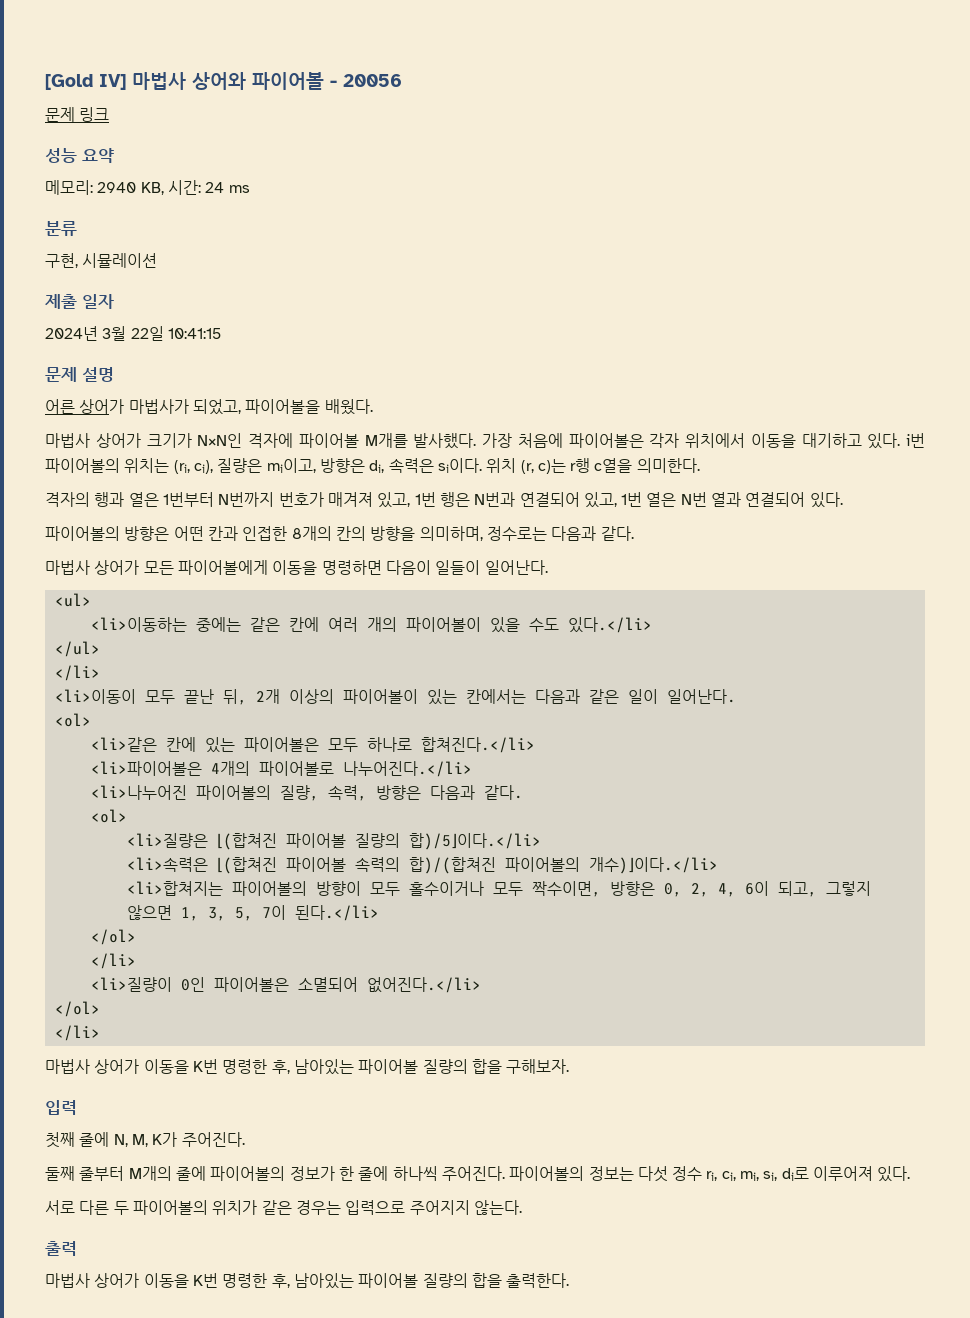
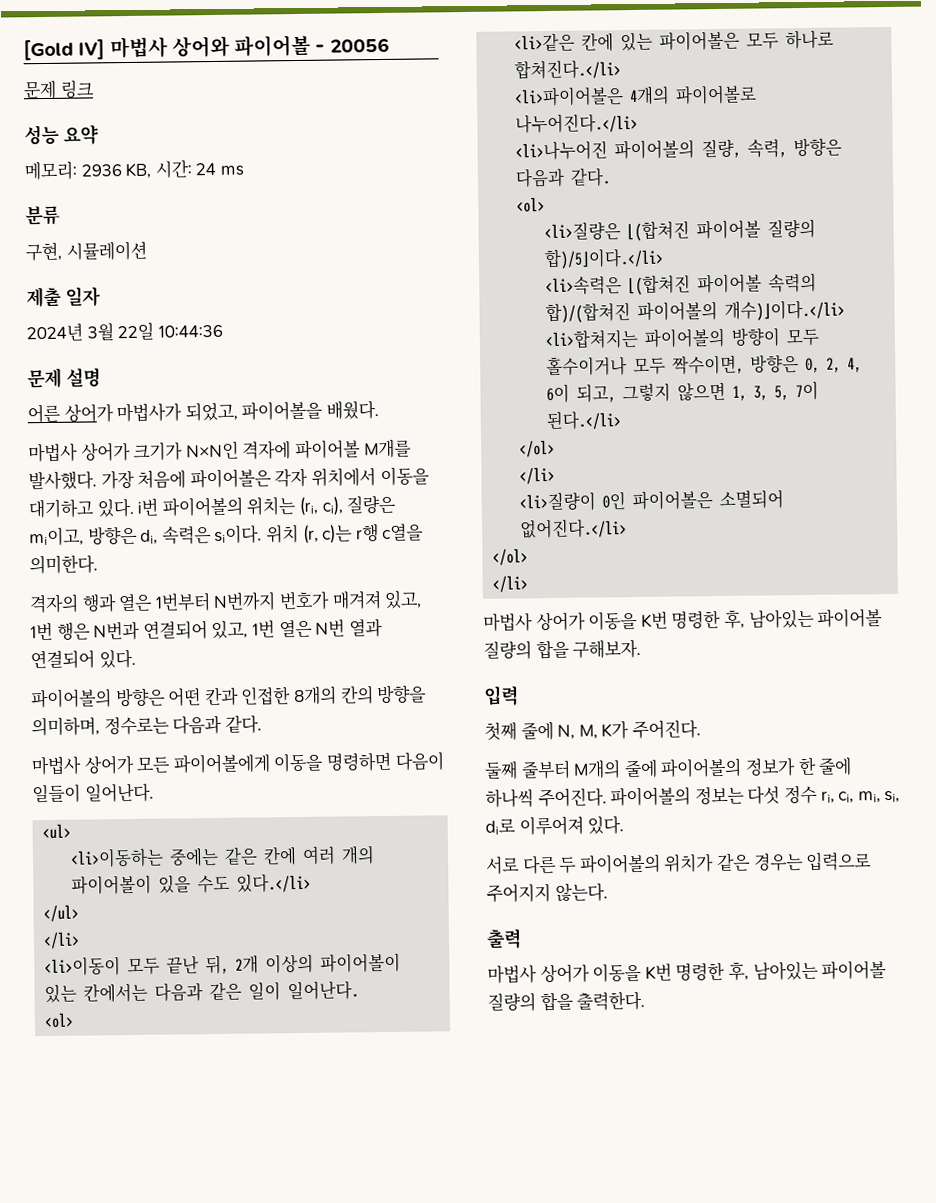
[97,182,137,193] 2940 -> [80,164,122,177] 2936
[167,328,221,339] 10:41:15 -> [157,324,223,338] 10:44:36

